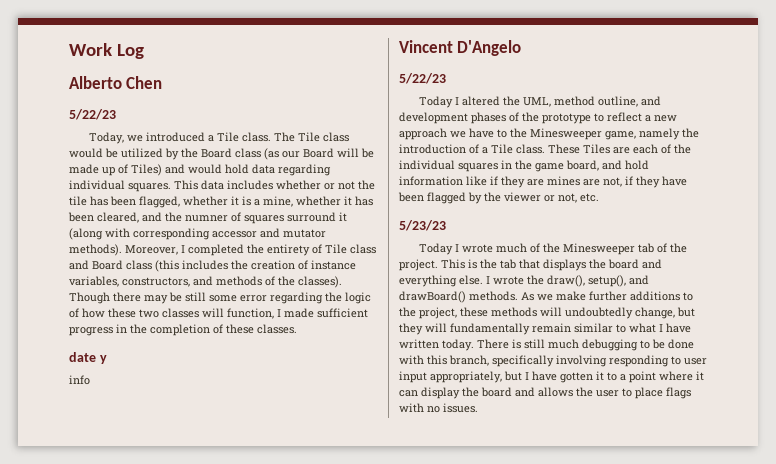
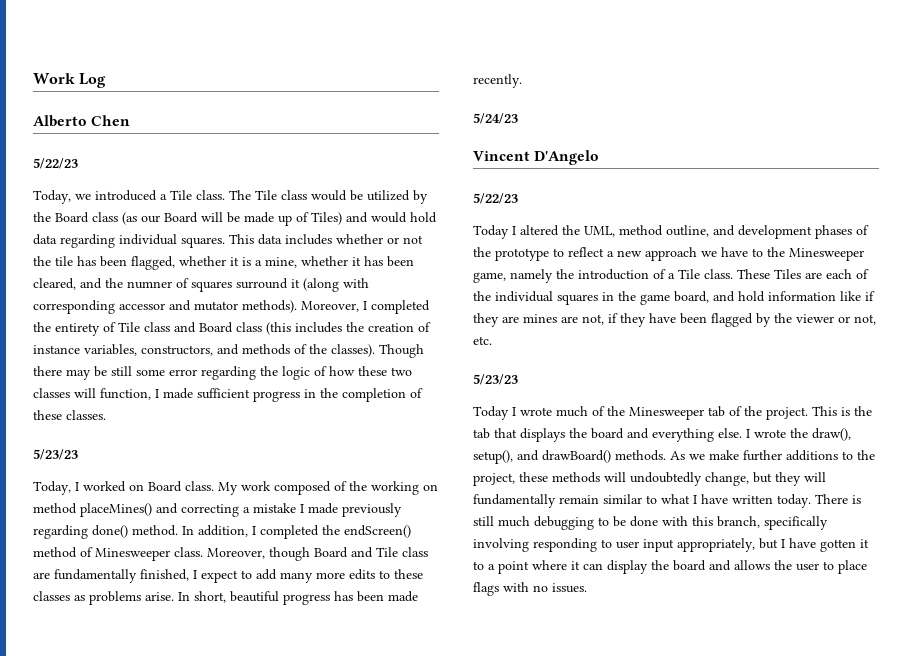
[69,352,107,364] [69,375,90,385] date y // info -> [33,449,78,460] [33,481,438,495] [33,503,402,517] [33,525,411,539] [33,547,428,561] [33,569,423,583] [33,591,418,605] [473,74,522,88] [473,113,518,124] 5/23/23 // Today, I worked on Board class. My work composed of the working on method placeMines() and correcting a mistake I made previously regarding done() method. In addition, I completed the endScreen() method of Minesweeper class. Moreover, though Board and Tile class are fundamentally finished, I expect to add many more edits to these classes as problems arise. In short, beautiful progress has been made recently. // 5/24/23

